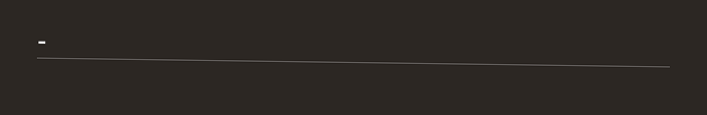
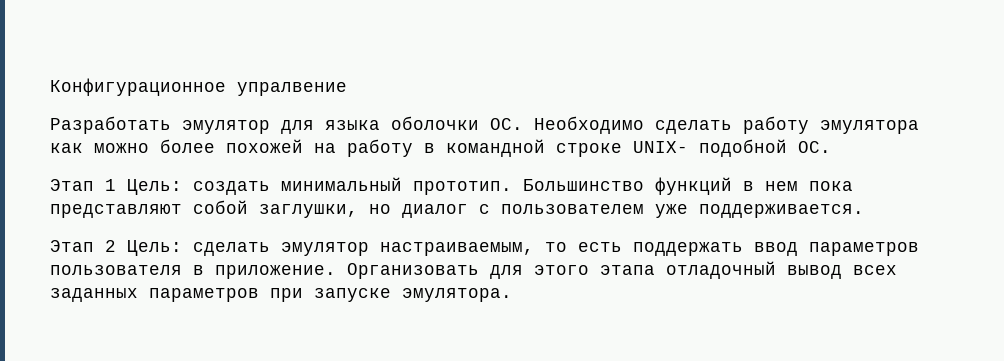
[37,40,47,49] - -> [50,78,347,96] [50,116,919,134] [50,139,831,157] [50,177,853,195] [50,200,864,218] [50,240,919,256] [50,261,897,279] [50,288,512,302] Конфигурационное упралвение // Разработать эмулятор для языка оболочки ОС. Необходимо сделать работу эмулятора как можно более похожей на работу в командной строке UNIX- подобной ОС. // Этап 1 Цель: создать минимальный прототип. Большинство функций в нем пока представляют собой заглушки, но диалог с пользователем уже поддерживается. // Этап 2 Цель: сделать эмулятор настраиваемым, то есть поддержать ввод параметров пользователя в приложение. Организовать для этого этапа отладочный вывод всех заданных параметров при запуске эмулятора.

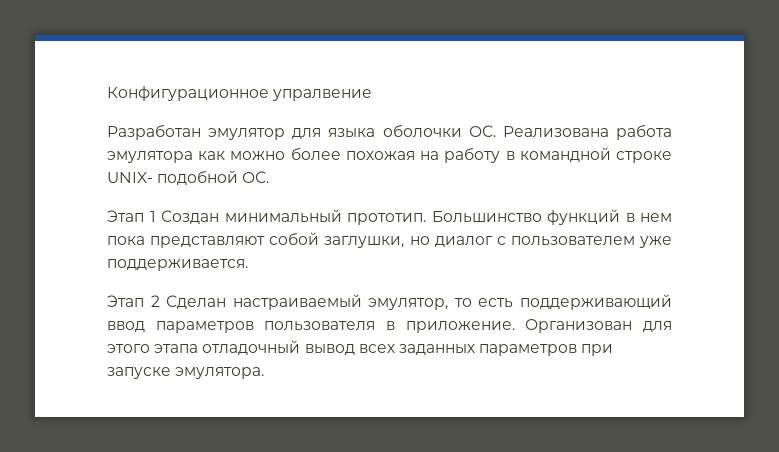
[50,116,171,134] Разработать -> [107,124,201,140] Разработан
[534,116,809,134] Необходимо сделать работу -> [502,124,672,140] Реализована работа
[226,139,303,153] похожей -> [345,151,415,160] похожая
[127,179,270,195] Цель: создать -> [161,210,219,224] Создан
[127,240,534,256] Цель: сделать эмулятор настраиваемым, -> [166,294,449,310] Сделан настраиваемый эмулятор,
[633,242,743,256] поддержать -> [520,294,672,310] поддерживающий
[347,263,479,279] Организовать -> [525,319,633,333] Организован

